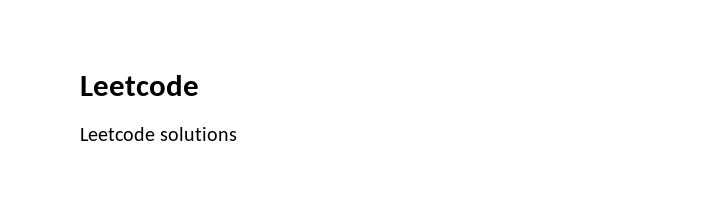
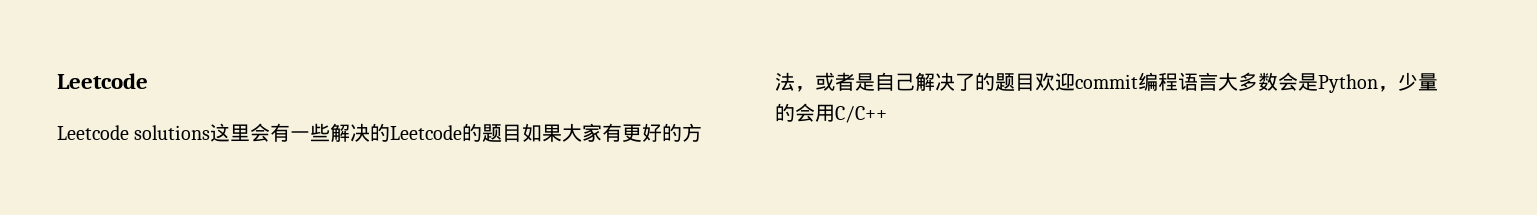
(238, 134) none -> [210,123,703,142] [775,72,1438,93] [775,103,887,123] 这里会有一些解决的Leetcode的题目如果大家有更好的方法，或者是自己解决了的题目欢迎commit编程语言大多数会是Python，少量的会用C/C++

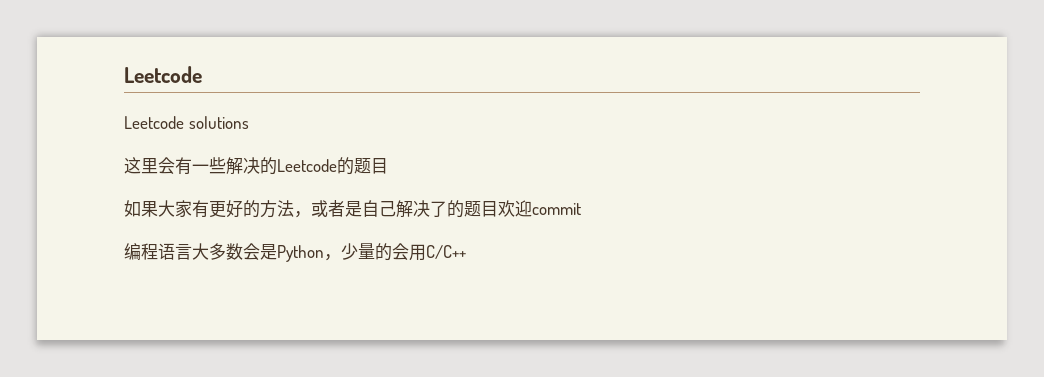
(211, 132) none -> (249, 122) //
(523, 133) none -> (388, 166) //
(1138, 81) none -> (581, 209) //

